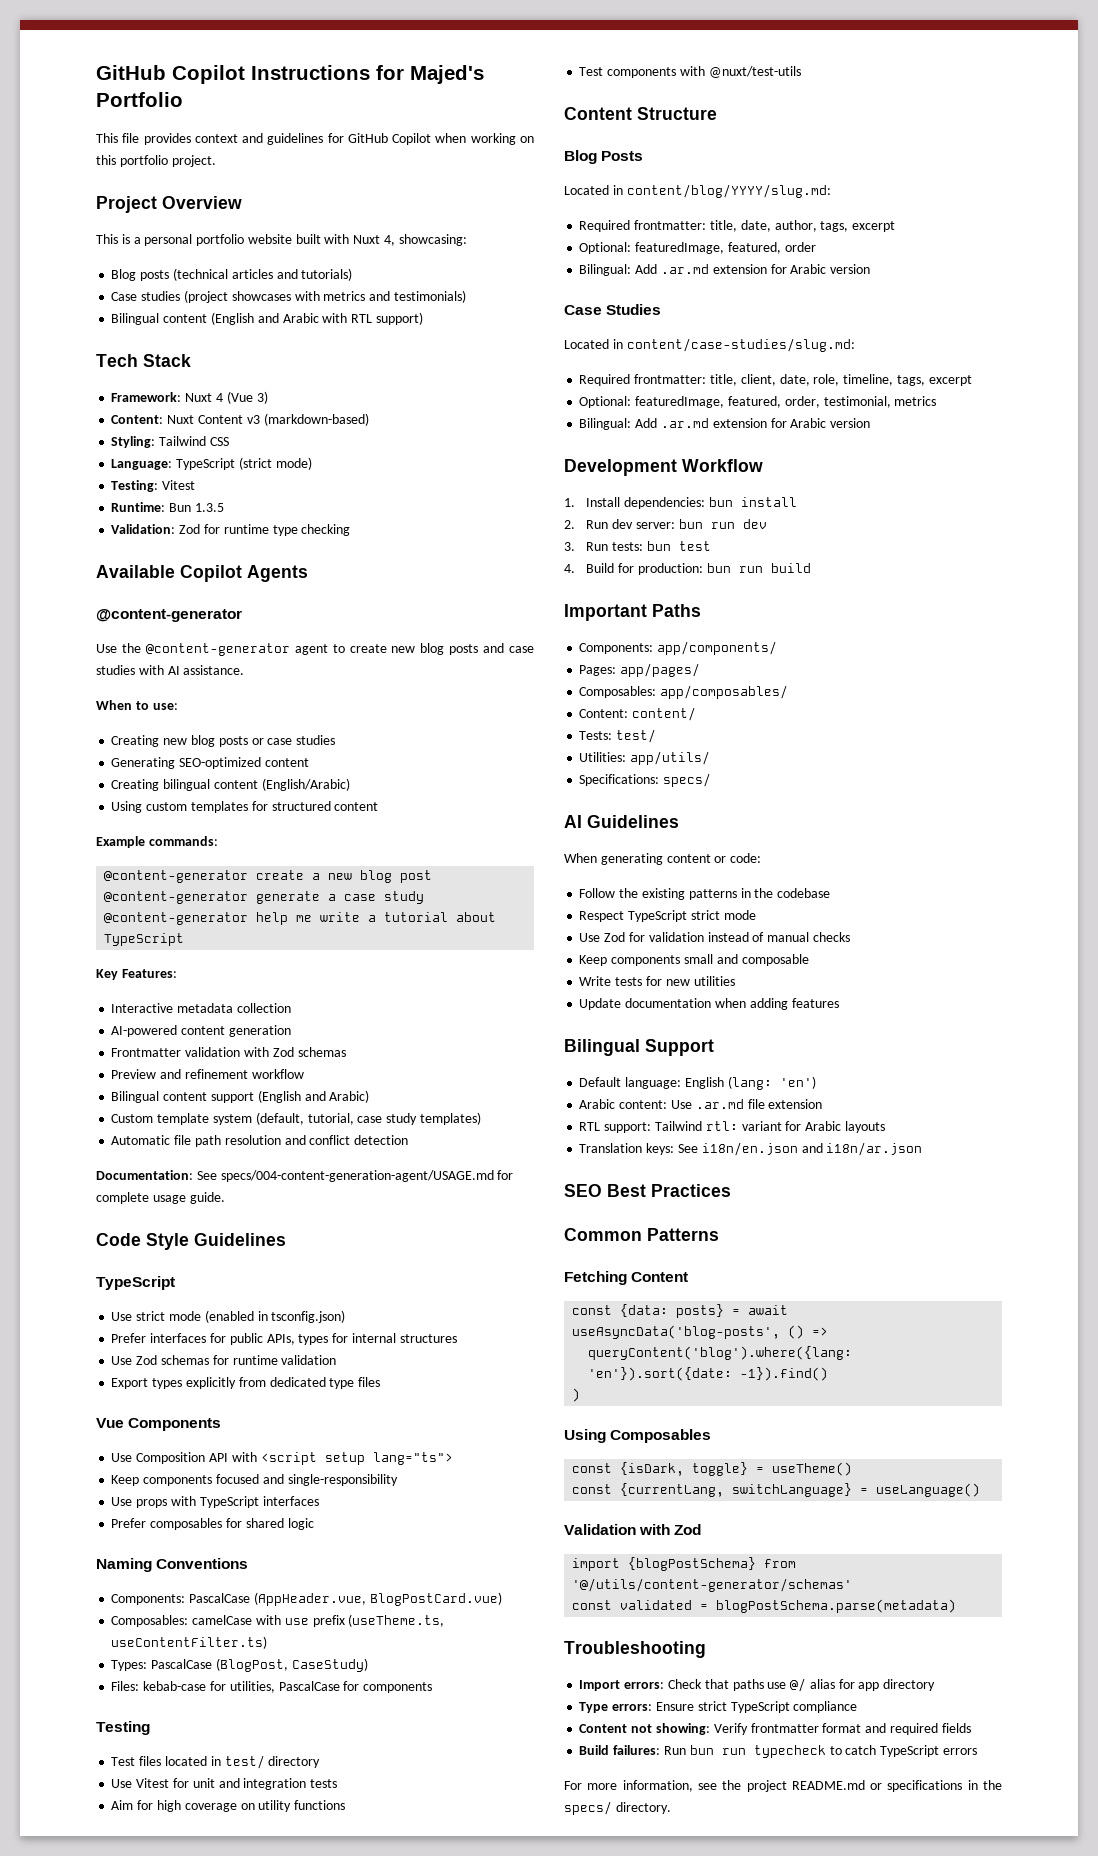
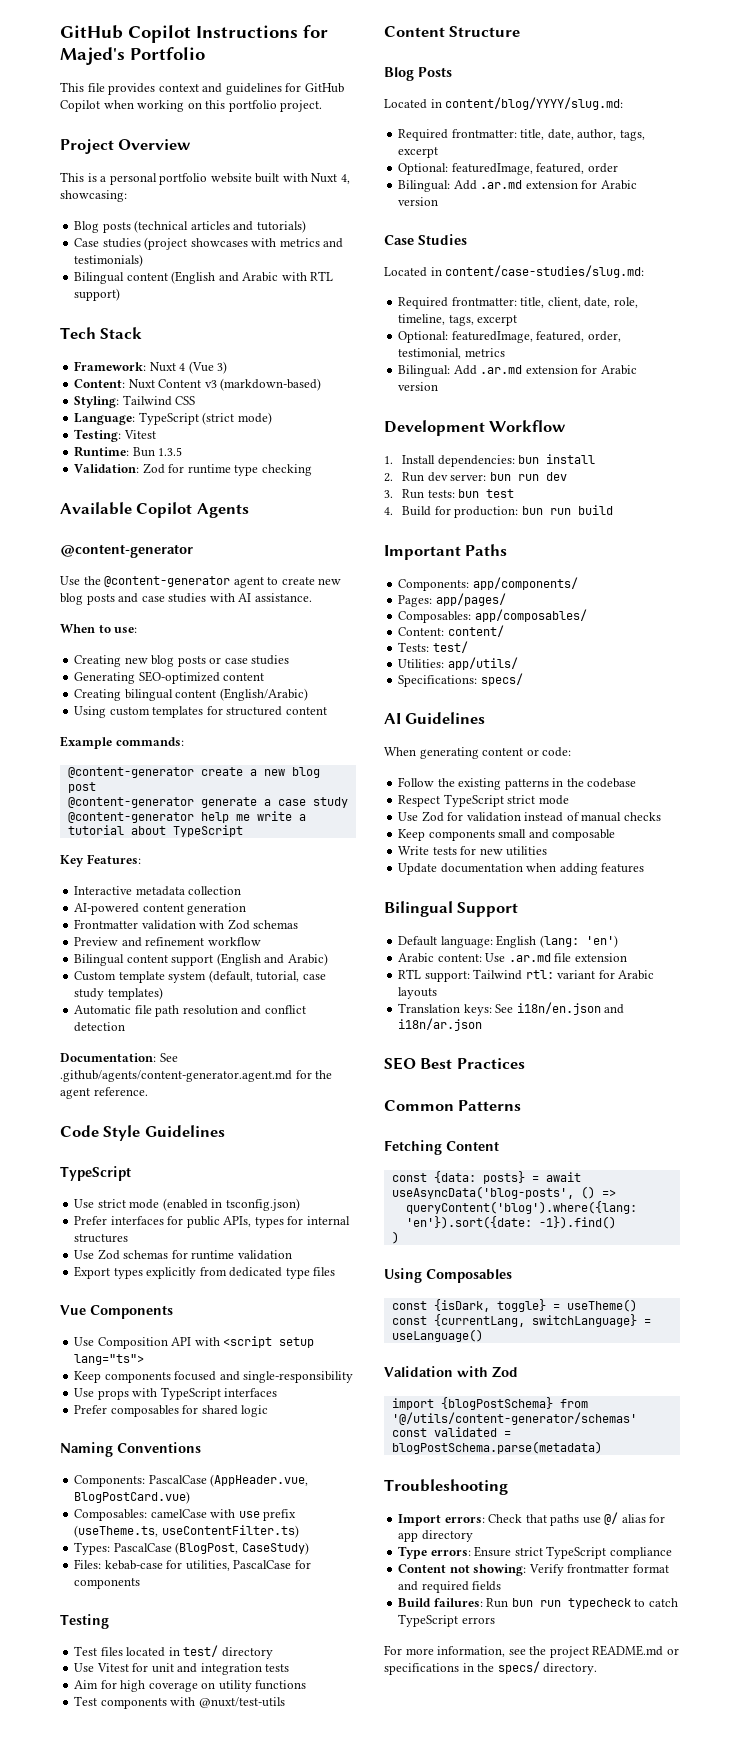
[220,1170,514,1182] [96,1192,225,1204] specs/004-content-generation-agent/USAGE.md for complete usage guide. -> [60,1070,333,1082] [60,1087,148,1099] .github/agents/content-generator.agent.md for the agent reference.

